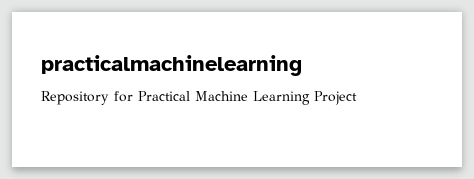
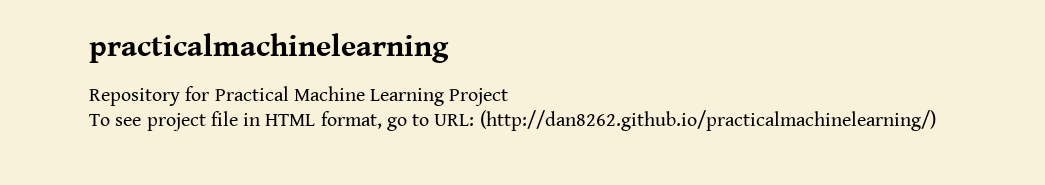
(357, 98) none -> [89,110,936,131] // To see project file in HTML format, go to URL: (http://dan8262.github.io/practicalmachinelearning/)

